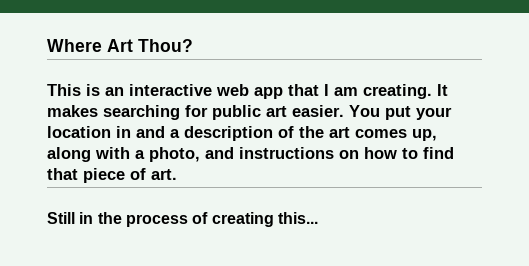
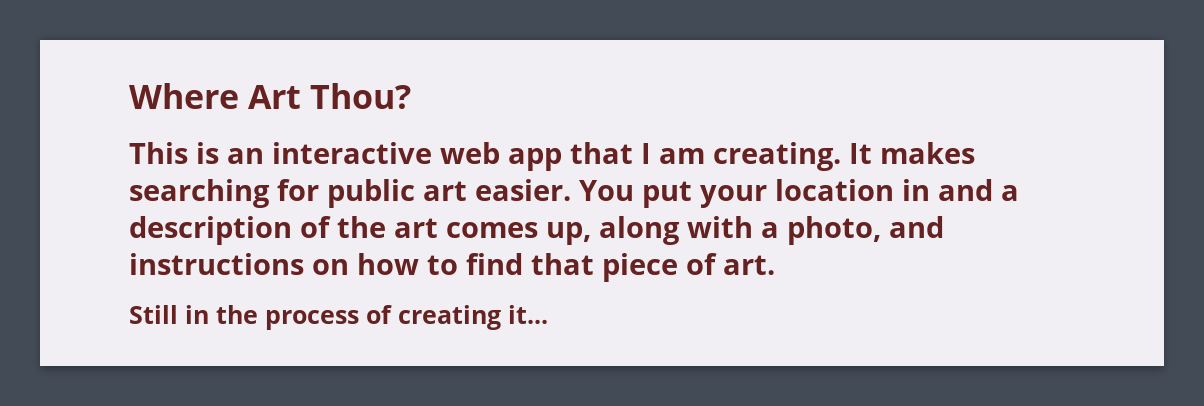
[277,212,318,224] this... -> [508,305,548,324] it...

